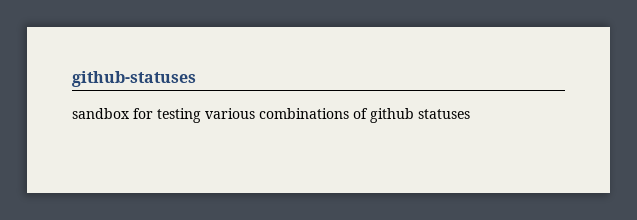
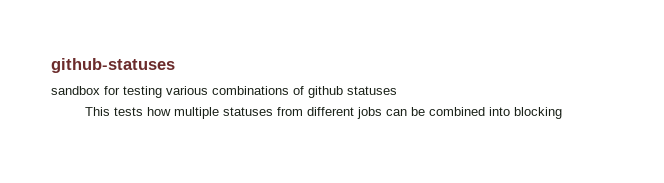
(470, 114) none -> [84,107,562,119] // This tests how multiple statuses from different jobs can be combined into blocking

